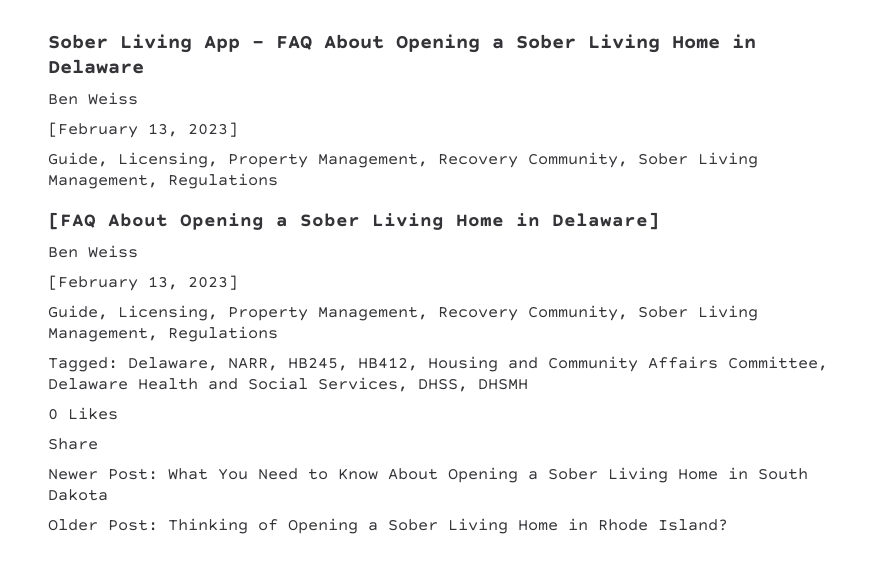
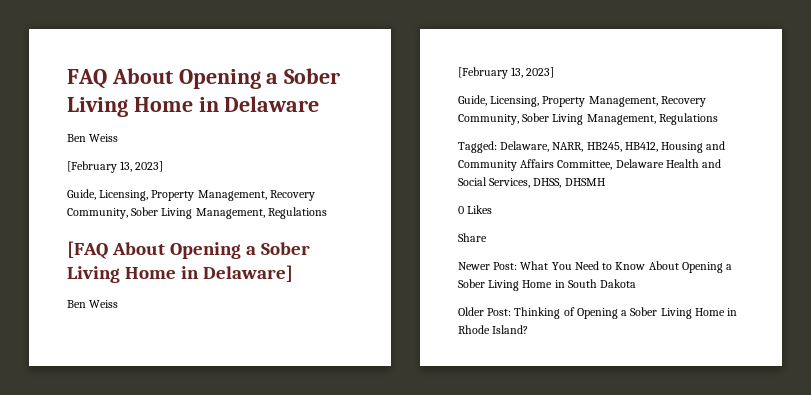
[48,34,264,53] Sober Living App - -> (67, 79) none

